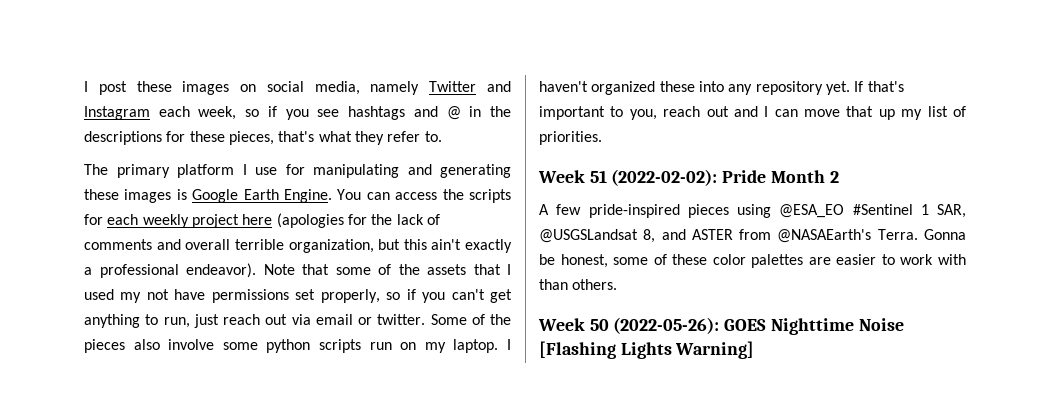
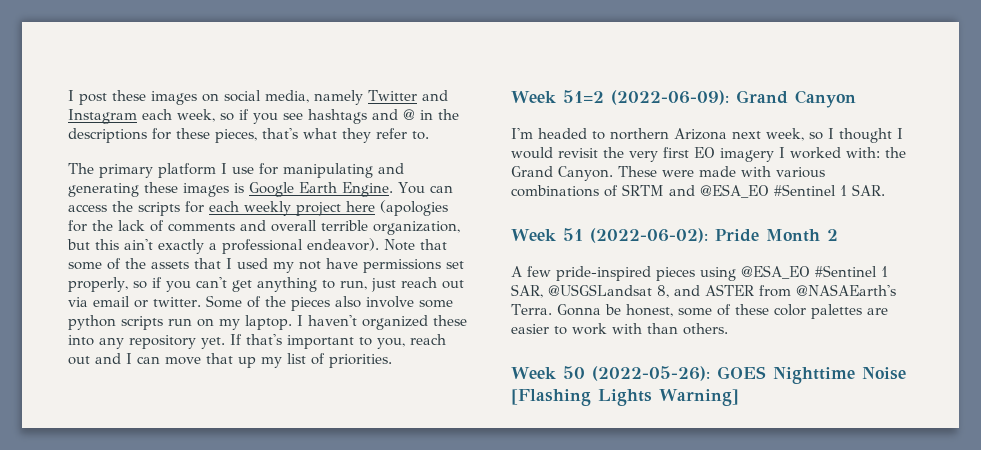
(602, 138) none -> [511,90,856,108] [511,128,903,143] [511,147,906,162] [511,166,825,181] [511,184,885,198] // Week 51=2 (2022-06-09): Grand Canyon // I'm headed to northern Arizona next week, so I thought I would revisit the very first EO imagery I worked with: the Grand Canyon. These were made with various combinations of SRTM and @ESA_EO #Sentinel 1 SAR.
[611,169,718,186] (2022-02-02): -> [589,228,708,243] (2022-06-02):

